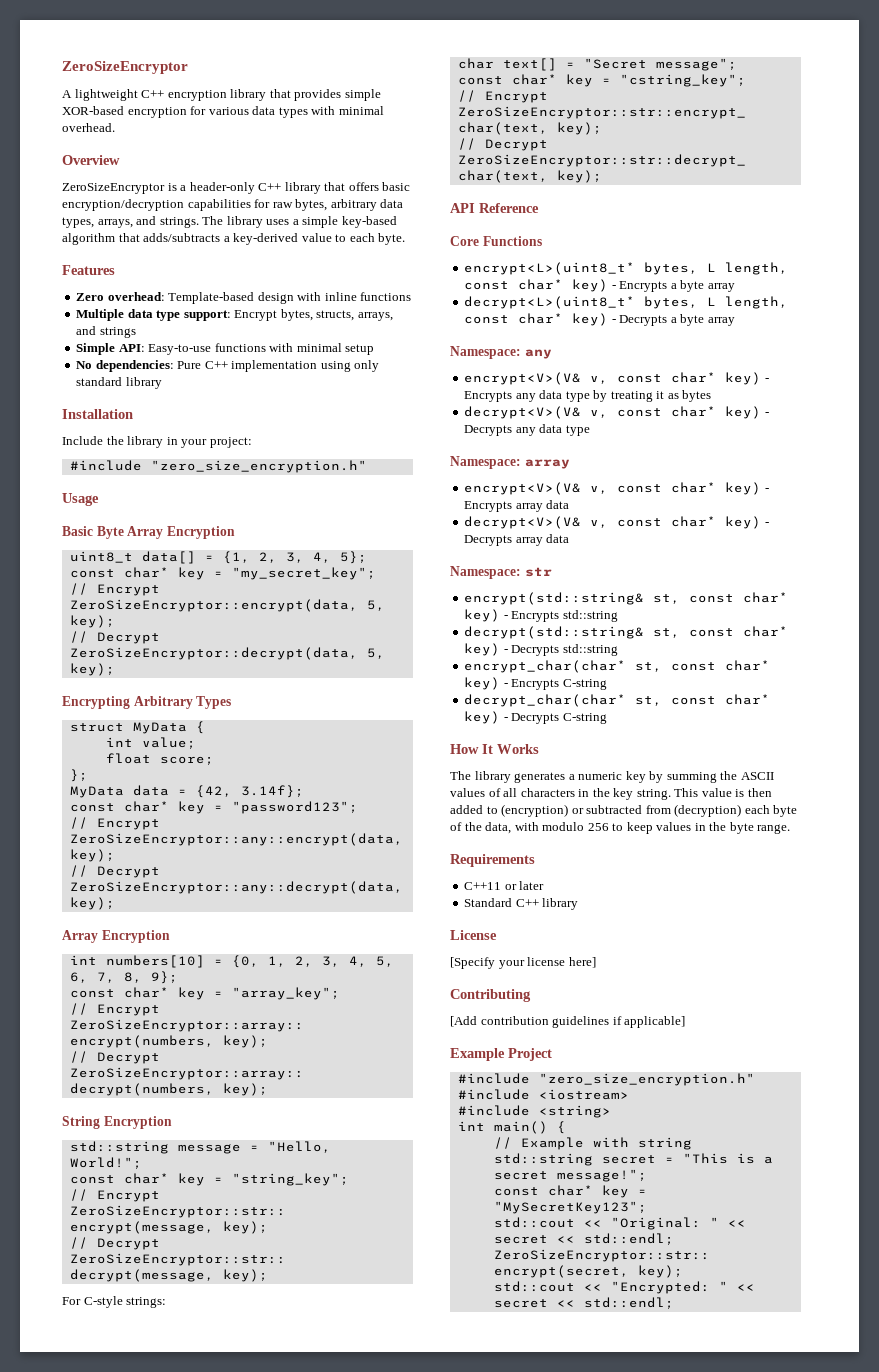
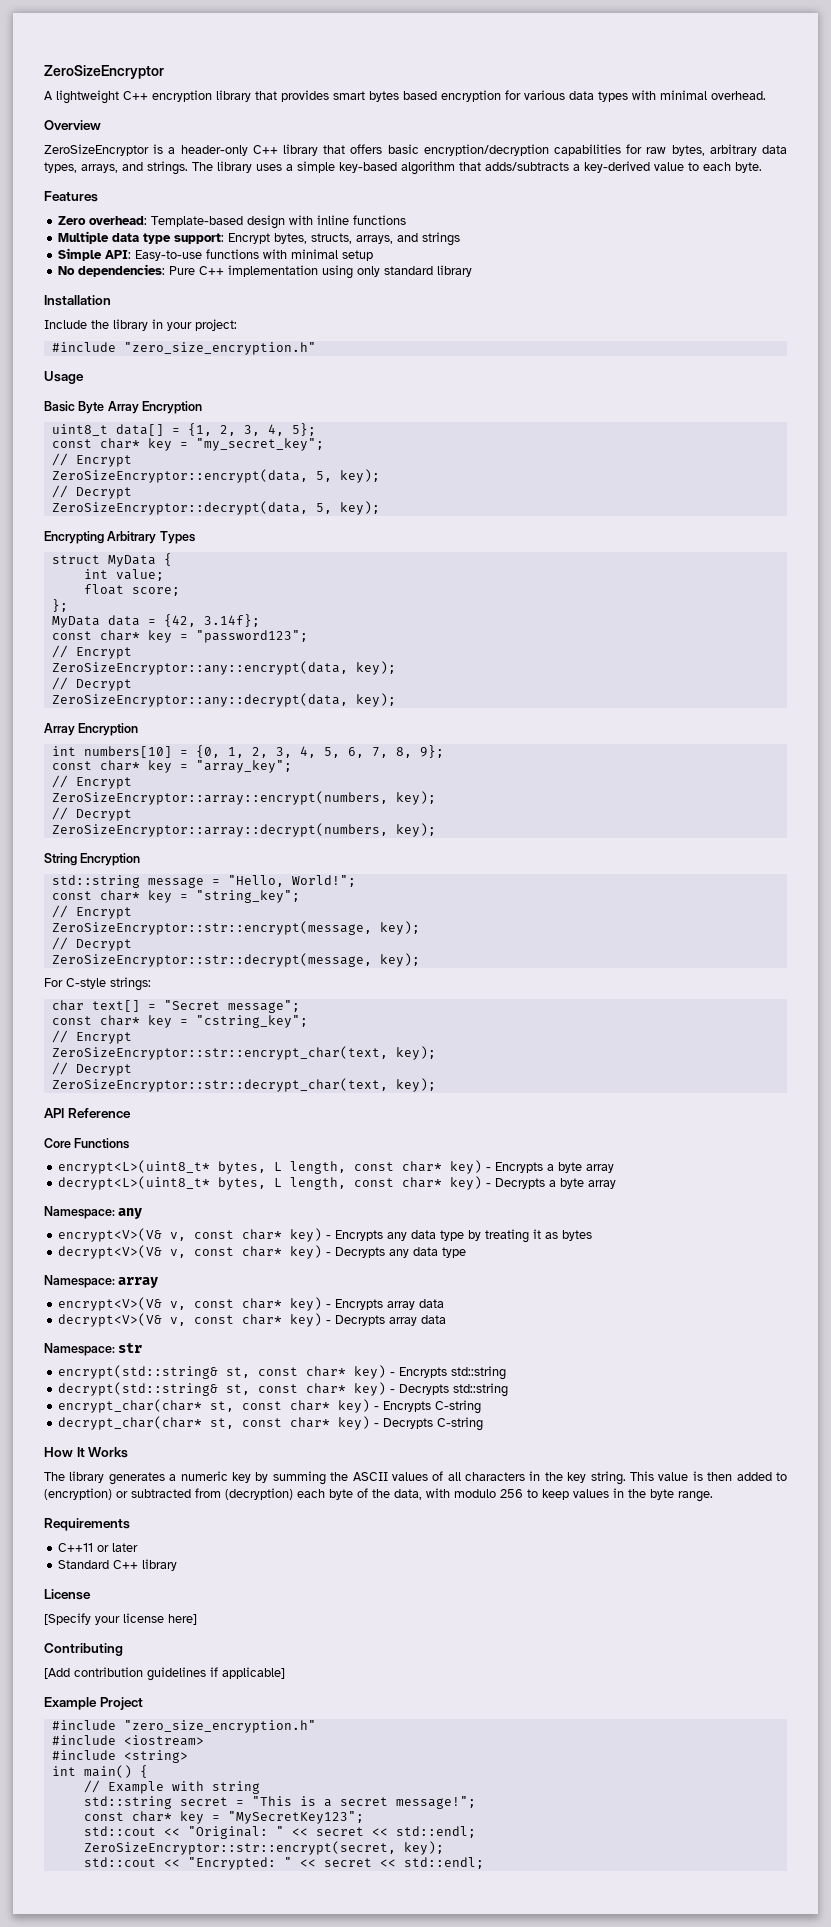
[344,89,381,101] [62,106,124,115] simple XOR-based -> [333,91,437,102] smart bytes based

